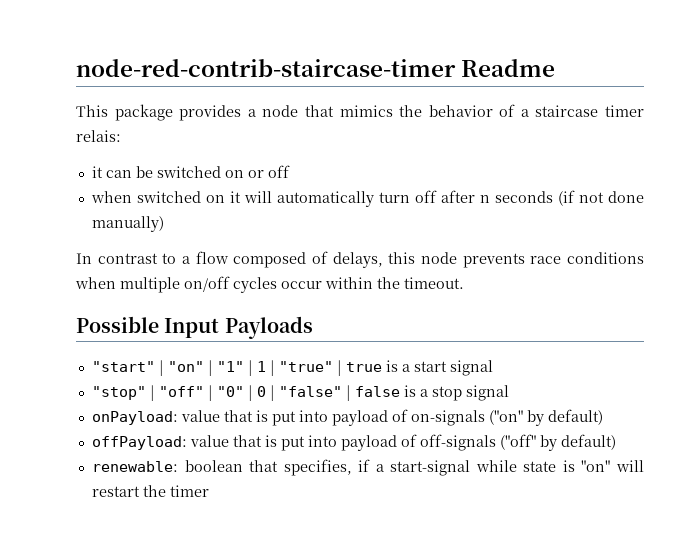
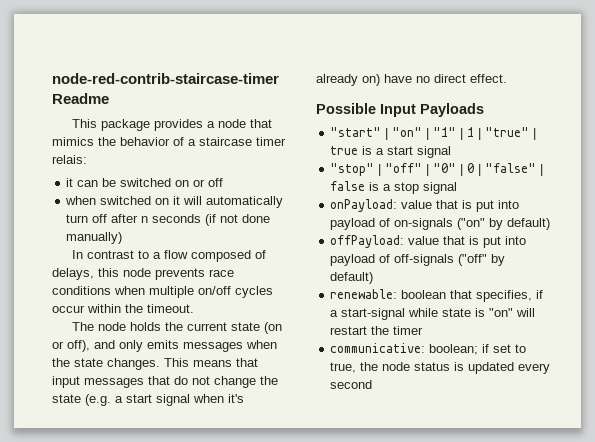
(464, 283) none -> [72,322,283,334] [52,340,277,352] [52,358,258,370] [52,376,278,388] [52,394,244,406] [316,74,507,86] // The node holds the current state (on or off), and only emits messages when the state changes. This means that input messages that do not change the state (e.g. a start signal when it's already on) have no direct effect.
(209, 491) none -> [330,343,527,355] [330,362,551,374] [330,380,373,389] // communicative: boolean; if set to true, the node status is updated every second

